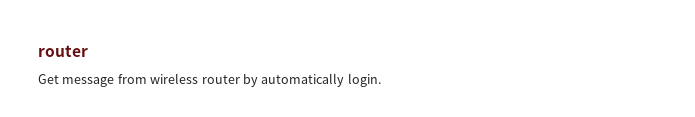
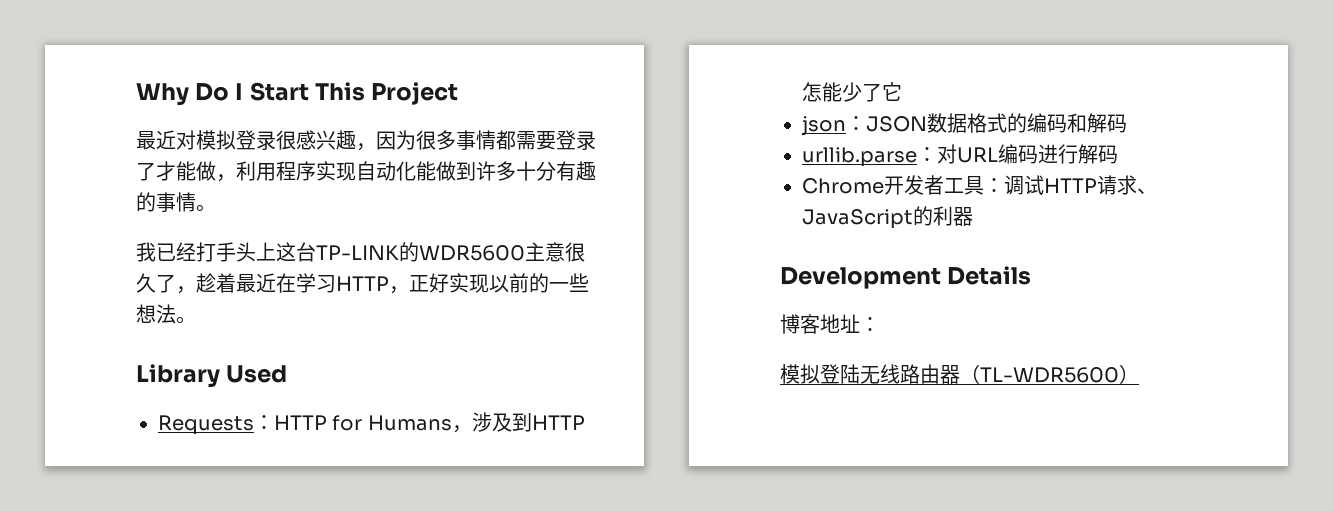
[38,45,88,57] [38,73,381,87] router // Get message from wireless router by automatically login. -> [136,82,459,105] [136,130,596,151] [136,161,596,182] [136,192,216,212] [136,242,585,262] [136,273,589,294] [136,304,196,324] [136,364,288,387] [158,412,585,435] [802,82,902,102] [801,113,1127,136] [802,144,1118,167] [802,175,1157,195] [802,206,973,229] [780,266,1032,289] [780,314,880,334] [780,364,1139,384] Why Do I Start This Project // 最近对模拟登录很感兴趣，因为很多事情都需要登录了才能做，利用程序实现自动化能做到许多十分有趣的事情。 // 我已经打手头上这台TP-LINK的WDR5600主意很久了，趁着最近在学习HTTP，正好实现以前的一些想法。 // Library Used // Requests：HTTP for Humans，涉及到HTTP怎能少了它 // json：JSON数据格式的编码和解码 // urllib.parse：对URL编码进行解码 // Chrome开发者工具：调试HTTP请求、JavaScript的利器 // Development Details // 博客地址： // 模拟登陆无线路由器（TL-WDR5600）

